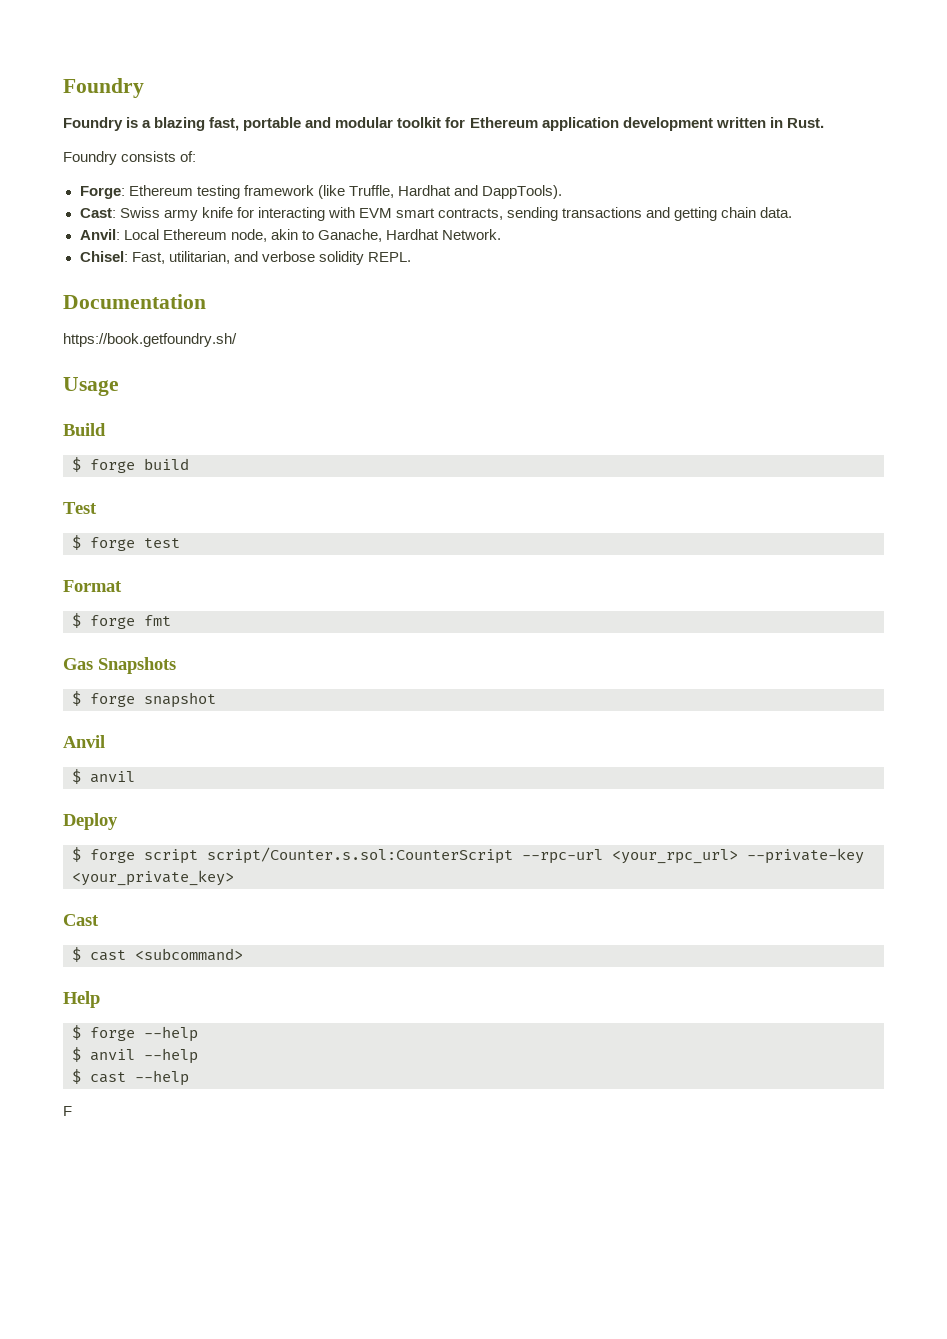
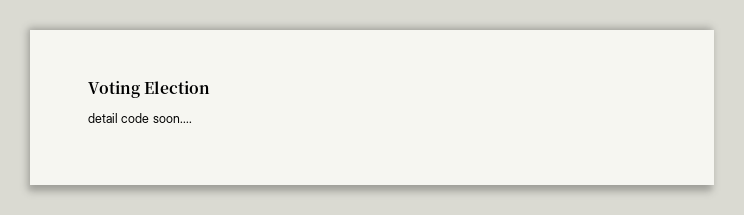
[63,78,144,98] [63,117,824,131] [63,151,197,165] [79,185,562,199] [79,207,793,221] [79,229,501,242] [79,251,411,265] [63,294,206,309] [63,333,237,347] [63,377,119,396] [63,423,106,436] [72,457,189,473] [63,502,97,514] [72,535,180,551] [63,580,122,592] [72,613,171,629] [63,657,176,674] [72,691,216,708] [63,735,105,748] [72,769,135,784] [63,813,118,830] [72,847,864,864] [72,870,234,886] [63,914,99,926] [72,947,243,962] [63,991,100,1008] [72,1025,198,1042] [72,1047,198,1064] [72,1069,189,1086] [63,1106,72,1116] Foundry // Foundry is a blazing fast, portable and modular toolkit for Ethereum application development written in Rust. // Foundry consists of: // Forge: Ethereum testing framework (like Truffle, Hardhat and DappTools). // Cast: Swiss army knife for interacting with EVM smart contracts, sending transactions and getting chain data. // Anvil: Local Ethereum node, akin to Ganache, Hardhat Network. // Chisel: Fast, utilitarian, and verbose solidity REPL. // Documentation // https://book.getfoundry.sh/ // Usage // Build // $ forge build // Test // $ forge test // Format // $ forge fmt // Gas Snapshots // $ forge snapshot // Anvil // $ anvil // Deploy // $ forge script script/Counter.s.sol:CounterScript --rpc-url <your_rpc_url> --private-key <your_private_key> // Cast // $ cast <subcommand> // Help // $ forge --help // $ anvil --help // $ cast --help // F -> [88,81,211,98] [88,113,192,123] Voting Election // detail code soon....

